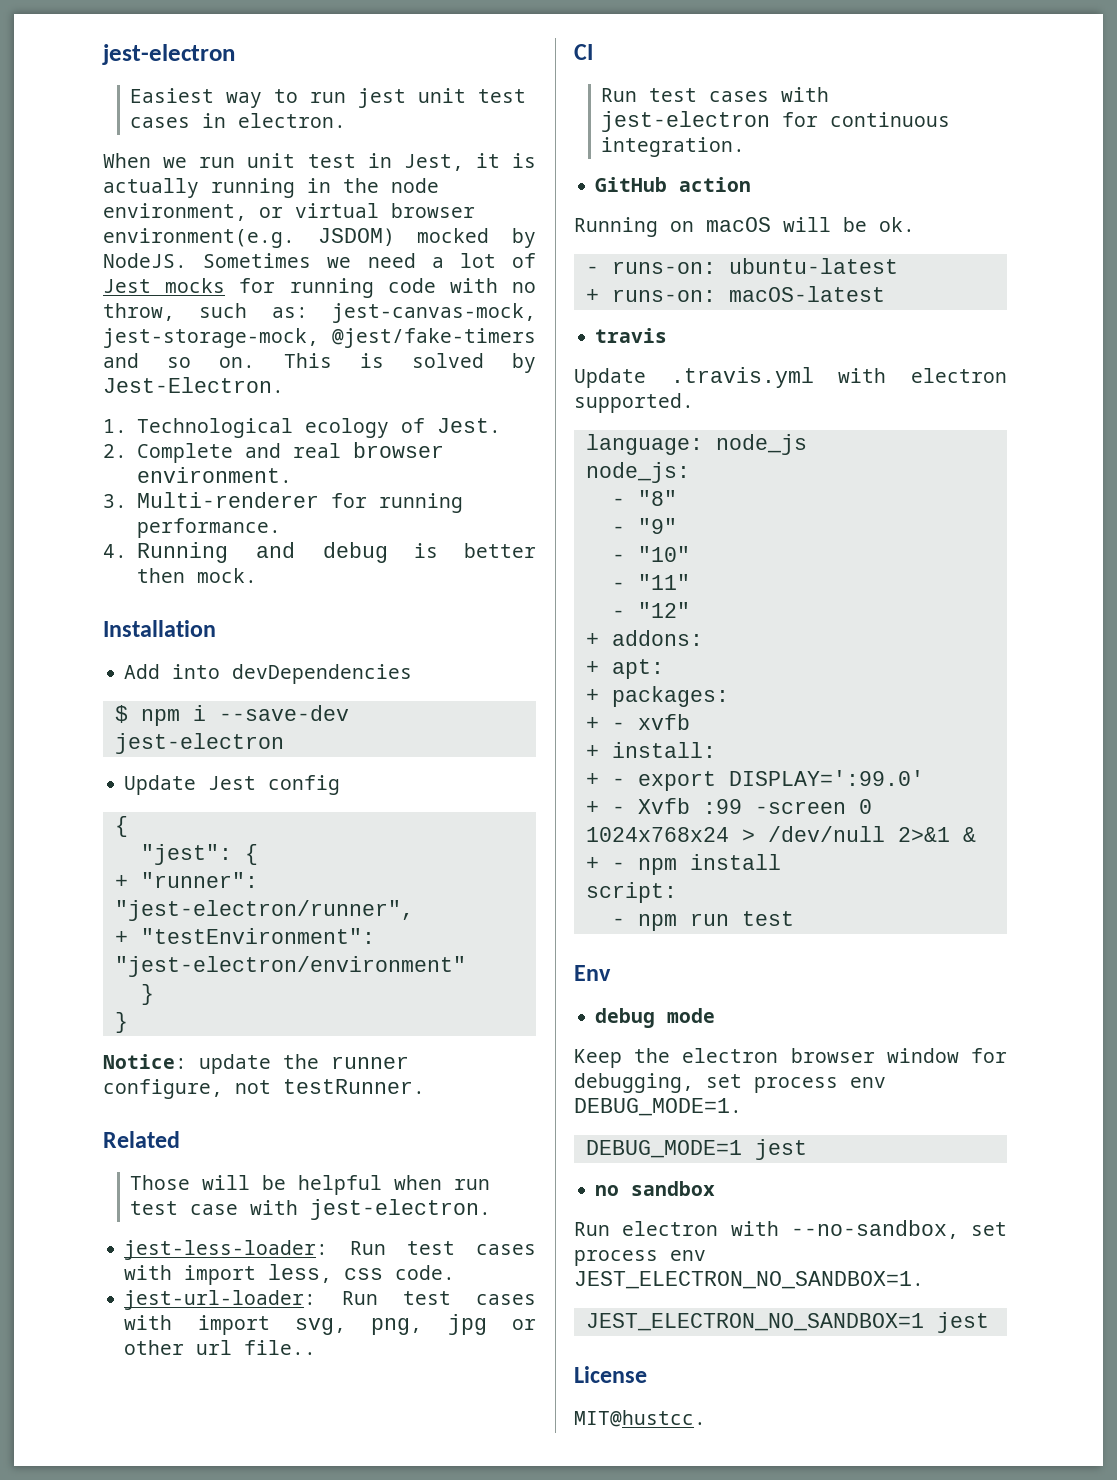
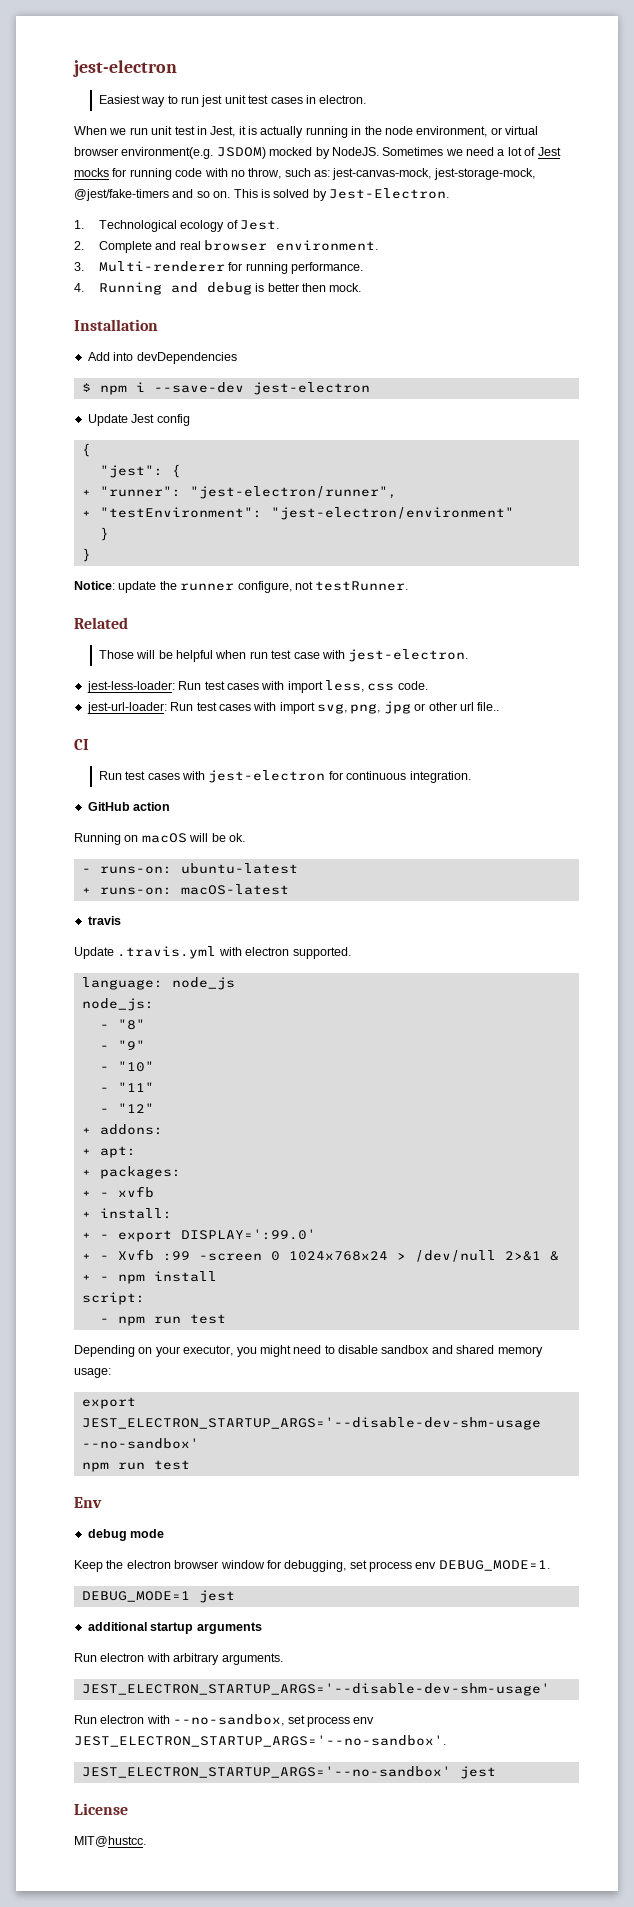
(794, 918) none -> [74,1345,543,1357] [74,1368,111,1378] [81,1397,136,1409] [81,1417,541,1430] [81,1438,199,1449] [81,1460,190,1472] // Depending on your executor, you might need to disable sandbox and shared memory usage: // export JEST_ELECTRON_STARTUP_ARGS='--disable-dev-shm-usage --no-sandbox' // npm run test
[595,1181,716,1196] no sandbox -> [87,1622,262,1634] [74,1653,283,1665] [81,1683,550,1696] additional startup arguments // Run electron with arbitrary arguments. // JEST_ELECTRON_STARTUP_ARGS='--disable-dev-shm-usage'
[574,1271,924,1289] [585,1313,924,1331] JEST_ELECTRON_NO_SANDBOX=1. // JEST_ELECTRON_NO_SANDBOX=1 -> [74,1735,446,1747] [81,1766,451,1778] JEST_ELECTRON_STARTUP_ARGS='--no-sandbox'. // JEST_ELECTRON_STARTUP_ARGS='--no-sandbox'

